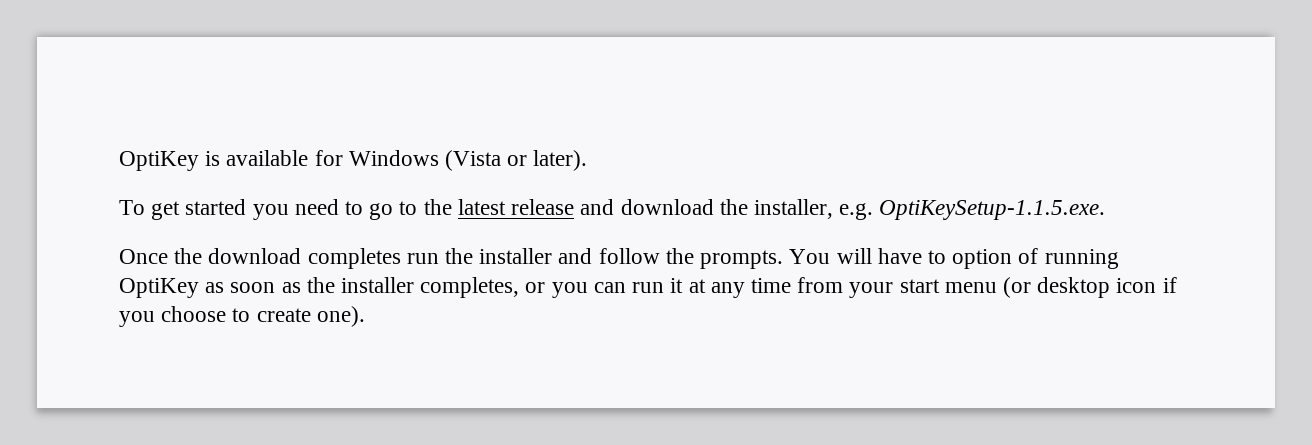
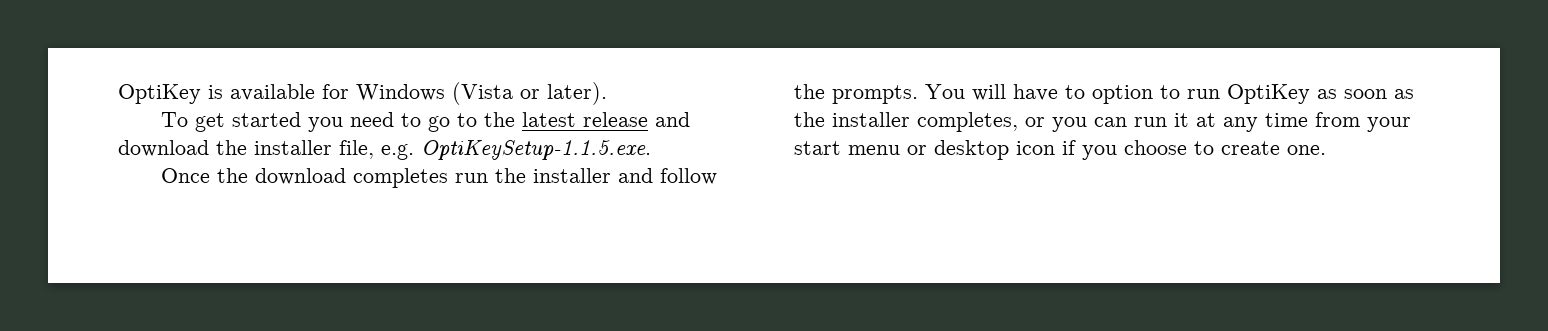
[753,199,833,219] installer, -> [254,140,374,159] installer file,
[1018,248,1119,269] of running -> [1160,85,1220,99] to run
[1002,277,1031,298] (or -> [907,145,927,155] or
[316,306,365,327] one). -> [1287,145,1326,155] one.

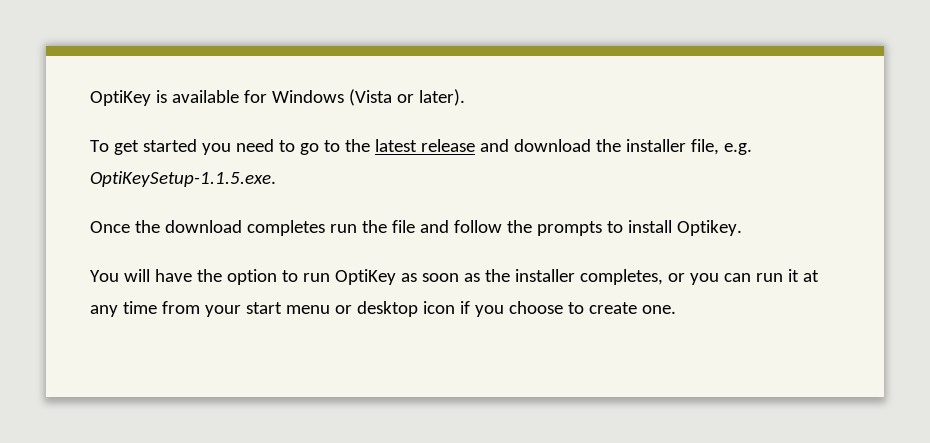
[533,168,612,183] installer -> [391,220,415,233] file
[832,85,918,104] prompts. -> [536,220,742,236] prompts to install Optikey. //
[1065,85,1085,99] to -> [196,269,222,282] the

